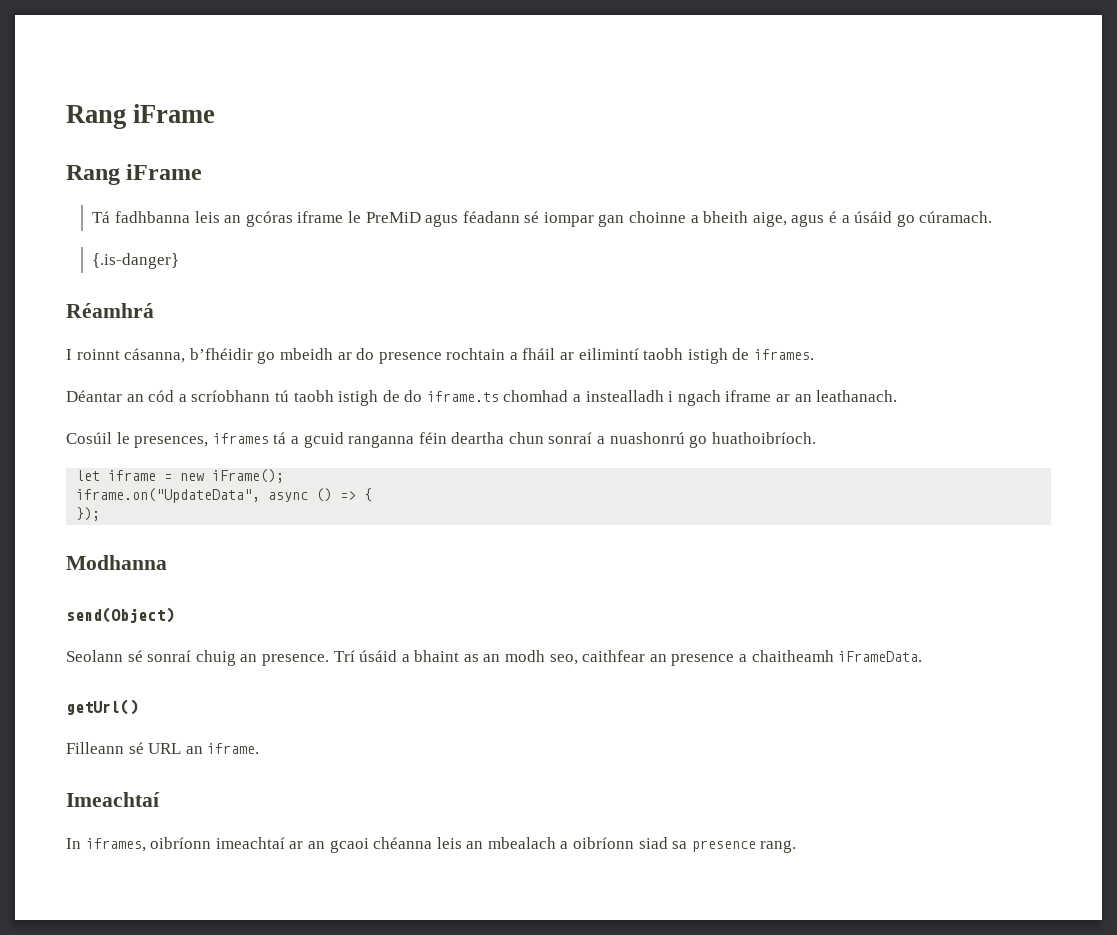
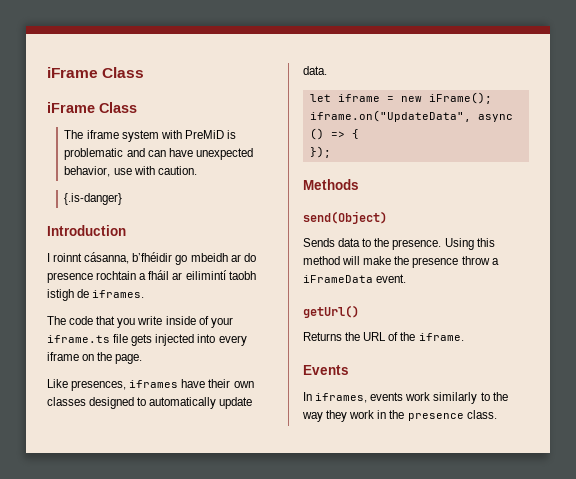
[66,104,216,129] [66,164,203,185] [92,211,993,227] Rang iFrame // Rang iFrame // Tá fadhbanna leis an gcóras iframe le PreMiD agus féadann sé iompar gan choinne a bheith aige, agus é a úsáid go cúramach. -> [47,67,145,78] [47,102,137,113] [64,130,237,142] [64,148,253,160] [64,166,197,177] iFrame Class // iFrame Class // The iframe system with PreMiD is problematic and can have unexpected behavior, use with caution.
[66,303,154,318] Réamhrá -> [47,225,126,236] Introduction
[66,390,898,406] [66,432,816,448] Déantar an cód a scríobhann tú taobh istigh de do iframe.ts chomhad a instealladh i ngach iframe ar an leathanach. // Cosúil le presences, iframes tá a gcuid ranganna féin deartha chun sonraí a nuashonrú go huathoibríoch. -> [47,316,233,328] [47,334,247,346] [47,352,143,364] [47,379,254,391] [47,397,253,409] [303,66,327,75] The code that you write inside of your iframe.ts file gets injected into every iframe on the page. // Like presences, iframes have their own classes designed to automatically update data.
[66,555,167,570] Modhanna -> [303,179,359,190] Methods
[66,650,923,666] [66,699,138,715] [66,742,203,754] Seolann sé sonraí chuig an presence. Trí úsáid a bhaint as an modh seo, caithfear an presence a chaitheamh iFrameData. // getUrl() // Filleann sé URL an -> [303,238,495,250] [303,256,499,268] [303,274,407,283] [303,305,359,318] [303,332,416,341] Sends data to the presence. Using this method will make the presence throw a iFrameData event. // getUrl() // Returns the URL of the
[66,792,160,807] Imeachtaí -> [303,365,349,375] Events
[150,837,797,853] oibríonn imeachtaí ar an gcaoi chéanna leis an mbealach a oibríonn siad sa presence rang. -> [370,392,508,404] [302,410,497,422] events work similarly to the way they work in the presence class.

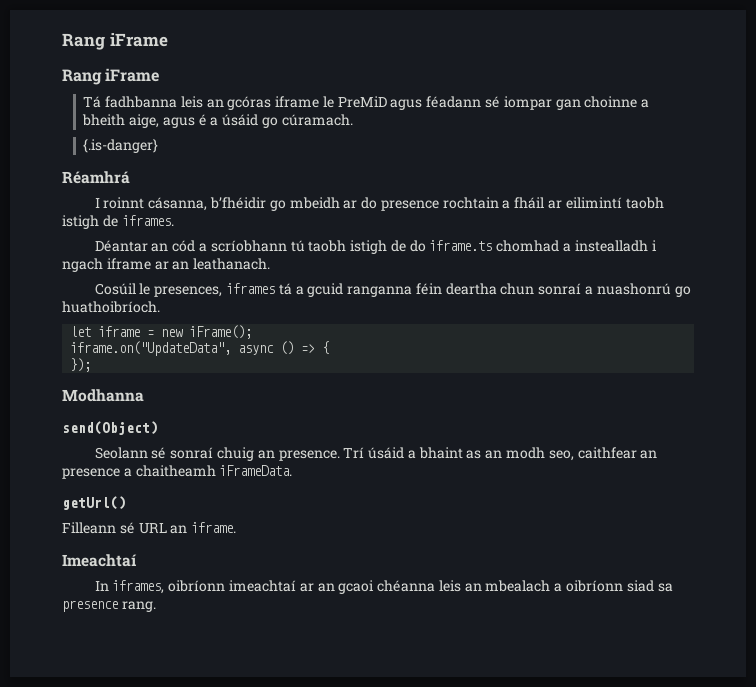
[47,67,145,78] [47,102,137,113] [64,130,237,142] [64,148,253,160] [64,166,197,177] iFrame Class // iFrame Class // The iframe system with PreMiD is problematic and can have unexpected behavior, use with caution. -> [62,33,168,50] [62,68,160,85] [83,96,650,110] [82,114,353,128] Rang iFrame // Rang iFrame // Tá fadhbanna leis an gcóras iframe le PreMiD agus féadann sé iompar gan choinne a bheith aige, agus é a úsáid go cúramach.
[47,225,126,236] Introduction -> [62,171,130,184] Réamhrá
[47,316,233,328] [47,334,247,346] [47,352,143,364] [47,379,254,391] [47,397,253,409] [303,66,327,75] The code that you write inside of your iframe.ts file gets injected into every iframe on the page. // Like presences, iframes have their own classes designed to automatically update data. -> [94,240,657,254] [62,258,271,272] [94,283,691,297] [62,301,160,313] Déantar an cód a scríobhann tú taobh istigh de do iframe.ts chomhad a instealladh i ngach iframe ar an leathanach. // Cosúil le presences, iframes tá a gcuid ranganna féin deartha chun sonraí a nuashonrú go huathoibríoch.
[303,179,359,190] Methods -> [62,389,144,402] Modhanna
[303,238,495,250] [303,256,499,268] [303,274,407,283] [303,305,359,318] [303,332,416,341] Sends data to the presence. Using this method will make the presence throw a iFrameData event. // getUrl() // Returns the URL of the -> [94,447,658,461] [62,465,293,479] [62,496,126,510] [62,522,188,534] Seolann sé sonraí chuig an presence. Trí úsáid a bhaint as an modh seo, caithfear an presence a chaitheamh iFrameData. // getUrl() // Filleann sé URL an
[303,365,349,375] Events -> [62,554,137,567] Imeachtaí
[370,392,508,404] [302,410,497,422] events work similarly to the way they work in the presence class. -> [168,580,673,594] [62,600,156,612] oibríonn imeachtaí ar an gcaoi chéanna leis an mbealach a oibríonn siad sa presence rang.

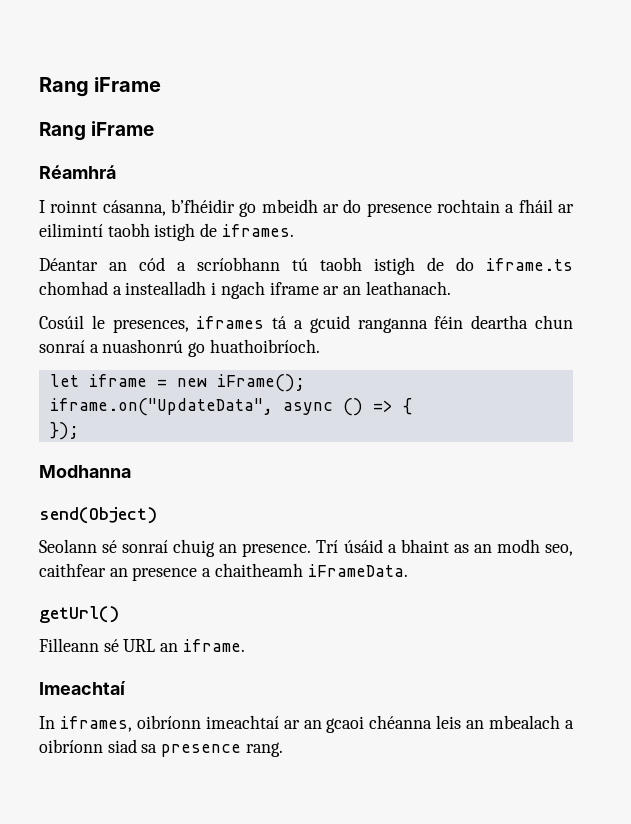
[83,96,650,110] [82,114,353,128] [83,139,159,153] // Tá fadhbanna leis an gcóras iframe le PreMiD agus féadann sé iompar gan choinne a bheith aige, agus é a úsáid go cúramach. // {.is-danger} -> (155, 128) none

